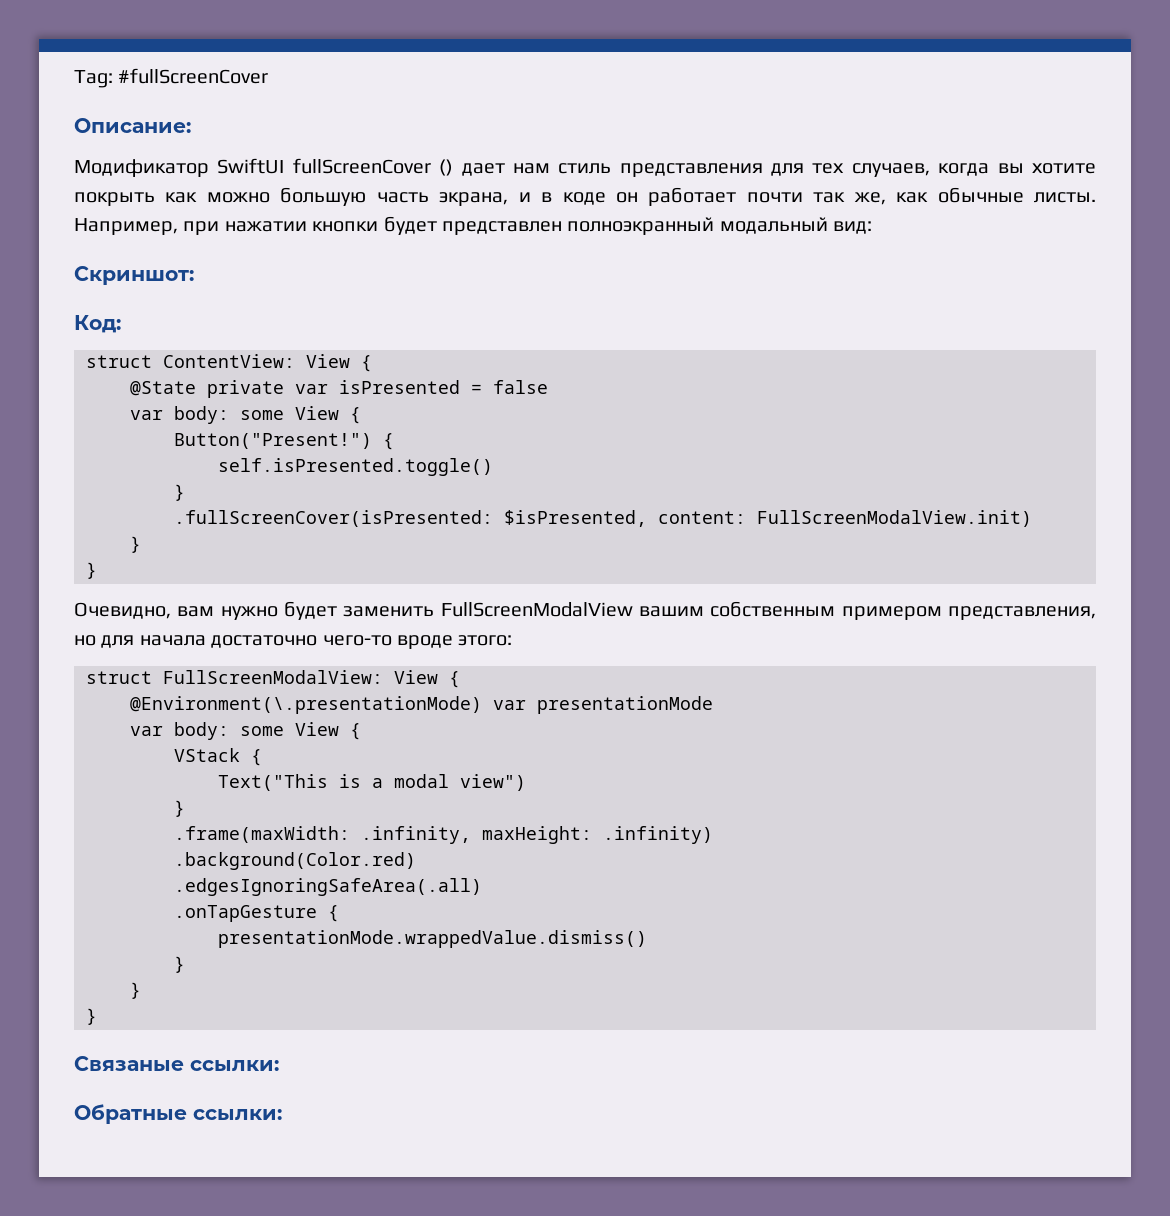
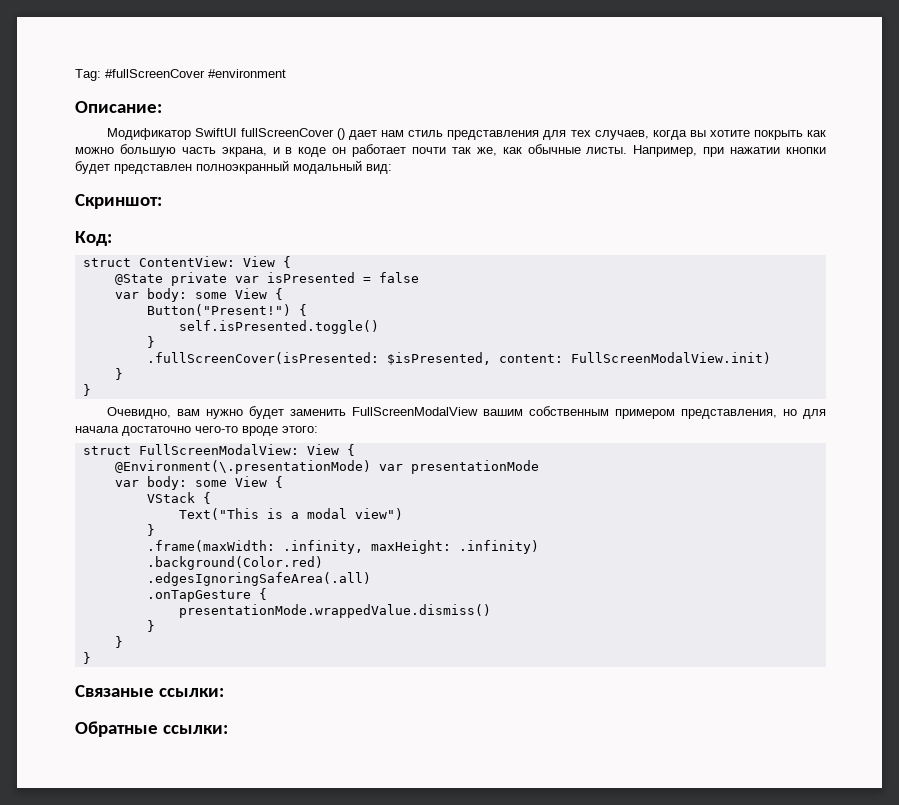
(269, 76) none -> [208,69,286,78] #environment

